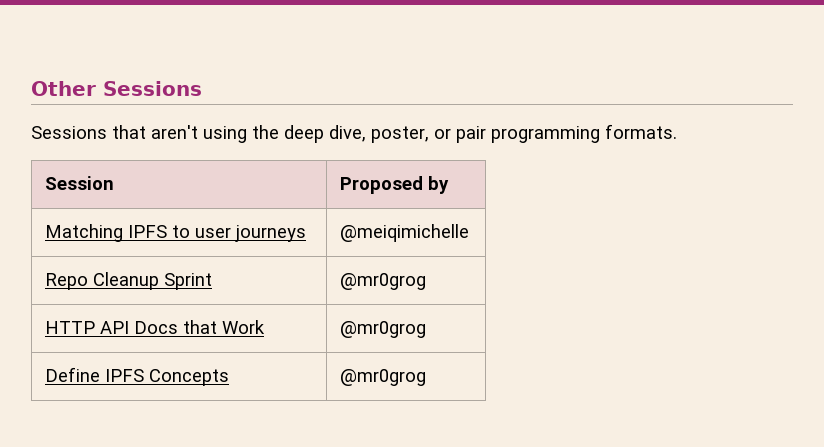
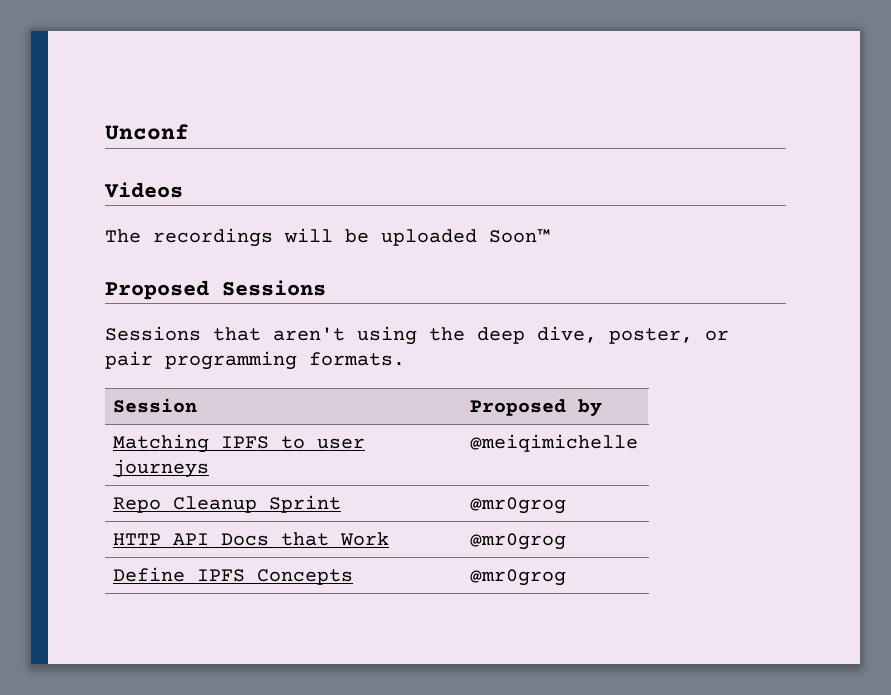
[31,81,96,96] Other -> [105,124,189,140] [104,182,183,198] [105,228,550,247] [105,280,209,300] Unconf // Videos // The recordings will be uploaded Soon™ // Proposed

